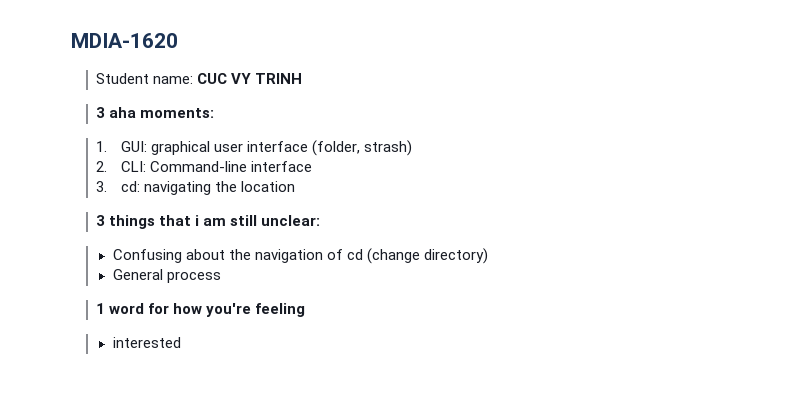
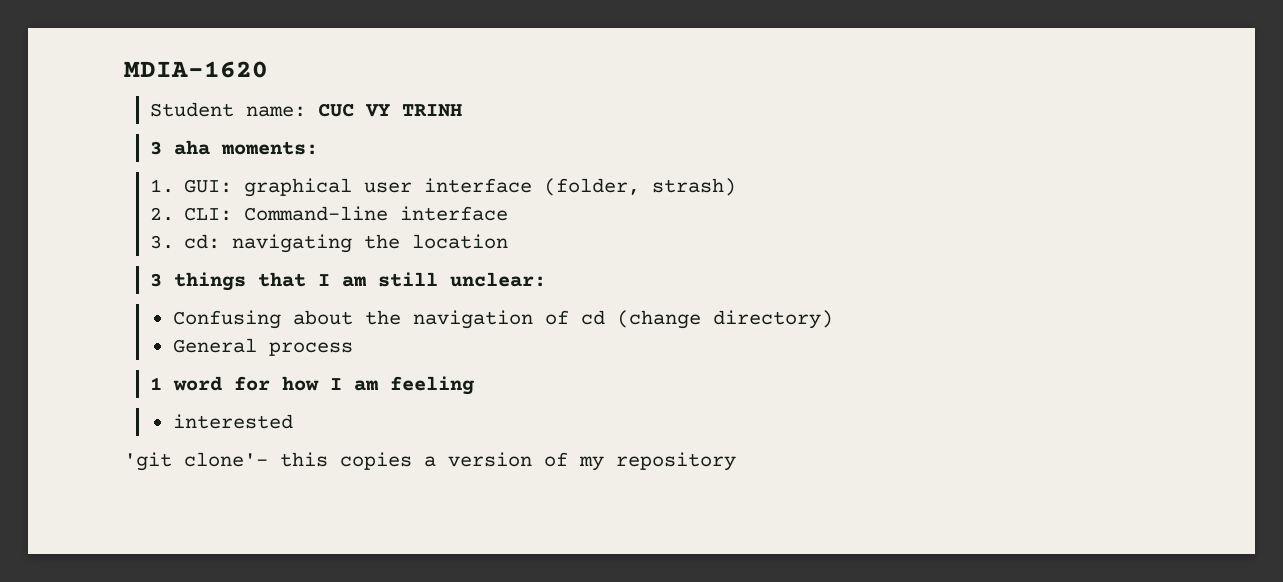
[195,215,200,226] i -> [318,274,331,286] I
[206,303,252,317] you're -> [330,378,379,391] I am
(181, 342) none -> [124,452,736,471] // 'git clone'- this copies a version of my repository

